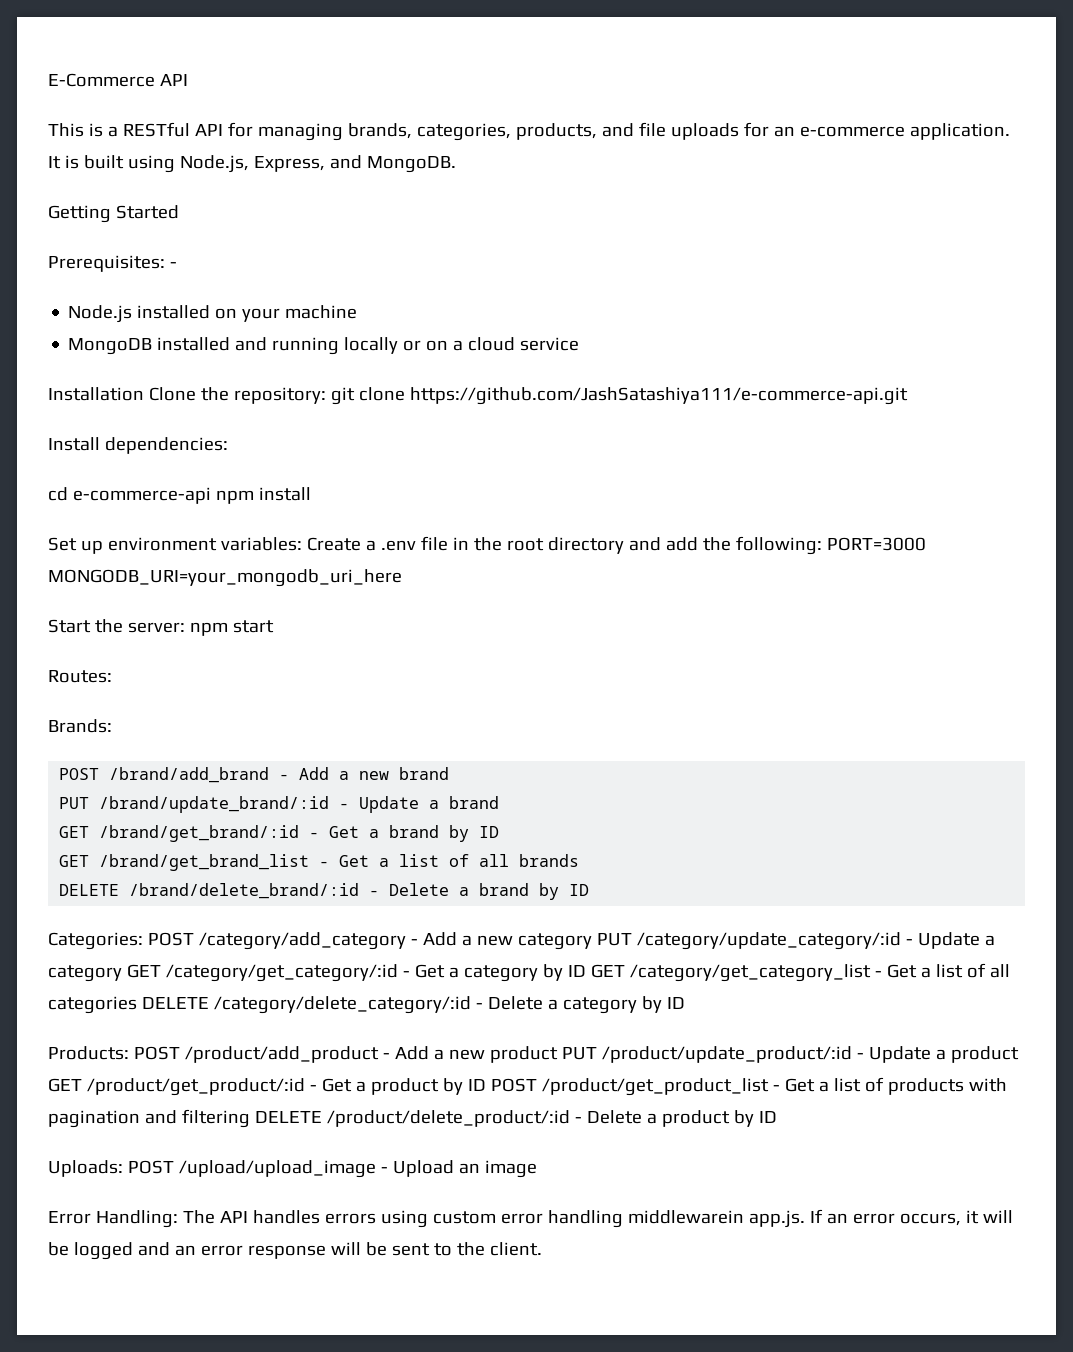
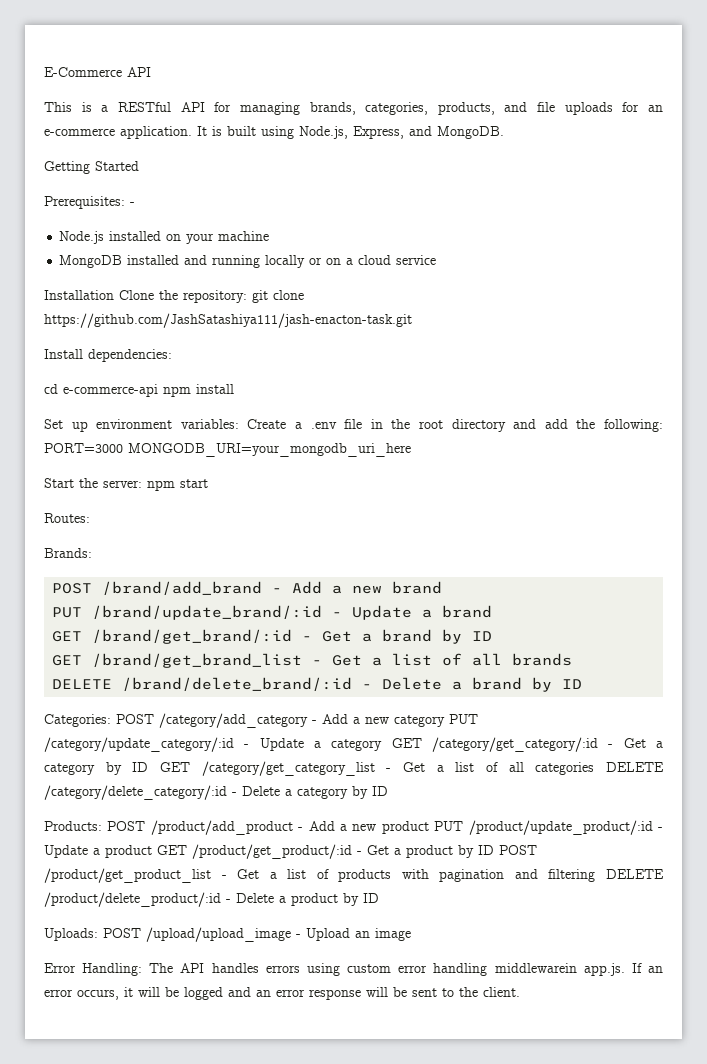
[409,387,908,405] https://github.com/JashSatashiya111/e-commerce-api.git -> [44,313,412,328] https://github.com/JashSatashiya111/jash-enacton-task.git

